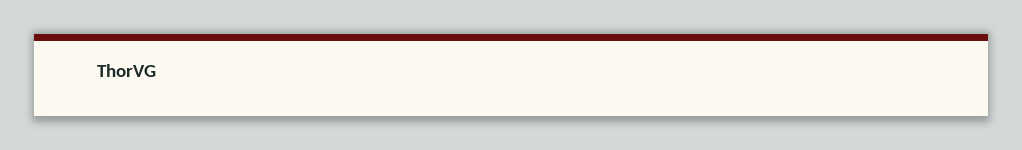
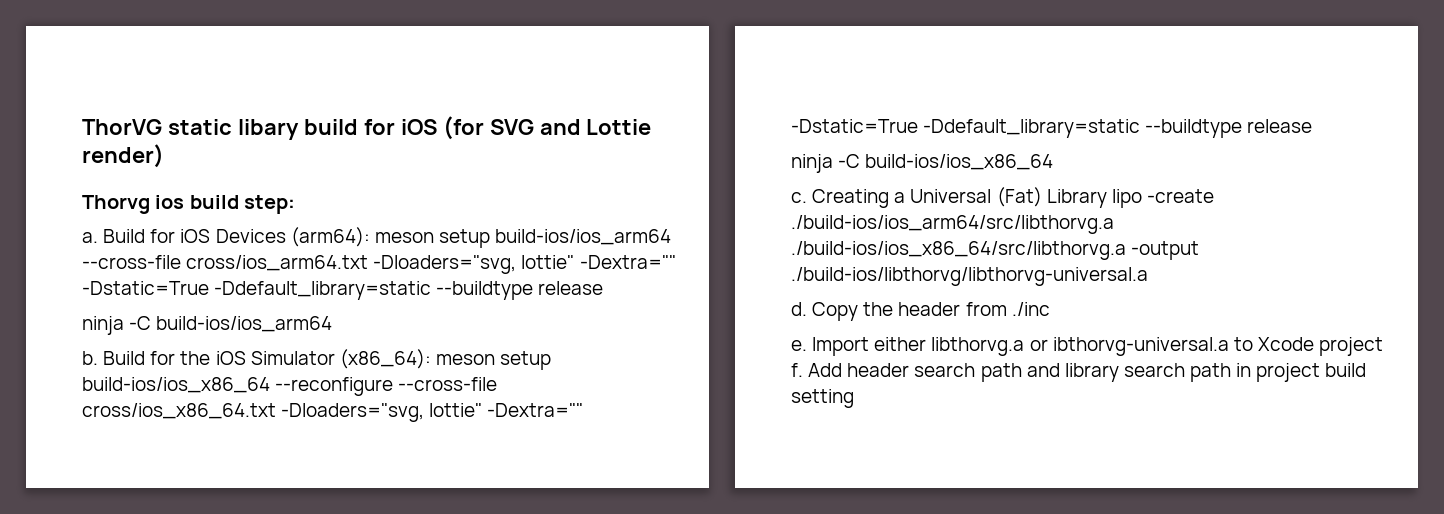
(156, 70) none -> [167,116,652,140] [82,144,164,168] [82,195,296,214] [82,227,672,248] [82,255,676,274] [82,281,604,300] [82,316,333,335] [82,349,552,370] [82,377,498,396] [82,403,584,422] [791,119,1313,138] [791,154,1054,173] [791,187,1214,208] [791,215,1114,234] [791,241,1200,260] [791,267,1148,286] [791,302,1050,321] [791,337,1384,356] [791,363,1367,382] [791,389,854,408] static libary build for iOS (for SVG and Lottie render) // Thorvg ios build step: // a. Build for iOS Devices (arm64): meson setup build-ios/ios_arm64 --cross-file cross/ios_arm64.txt -Dloaders="svg, lottie" -Dextra="" -Dstatic=True -Ddefault_library=static --buildtype release // ninja -C build-ios/ios_arm64 // b. Build for the iOS Simulator (x86_64): meson setup build-ios/ios_x86_64 --reconfigure --cross-file cross/ios_x86_64.txt -Dloaders="svg, lottie" -Dextra="" -Dstatic=True -Ddefault_library=static --buildtype release // ninja -C build-ios/ios_x86_64 // c. Creating a Universal (Fat) Library lipo -create ./build-ios/ios_arm64/src/libthorvg.a ./build-ios/ios_x86_64/src/libthorvg.a -output ./build-ios/libthorvg/libthorvg-universal.a // d. Copy the header from ./inc // e. Import either libthorvg.a or ibthorvg-universal.a to Xcode project f. Add header search path and library search path in project build setting

